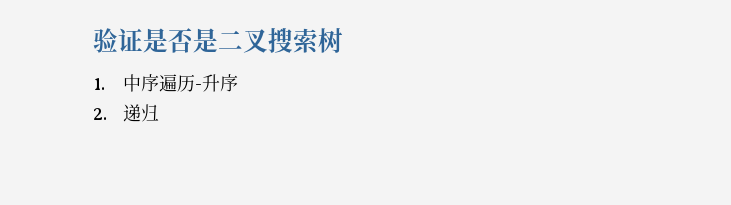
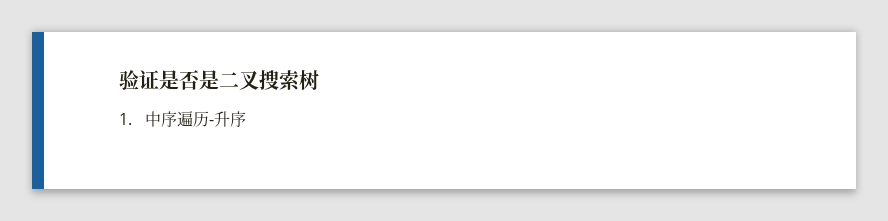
[93,104,160,122] // 2.递归 -> (247, 119) none

